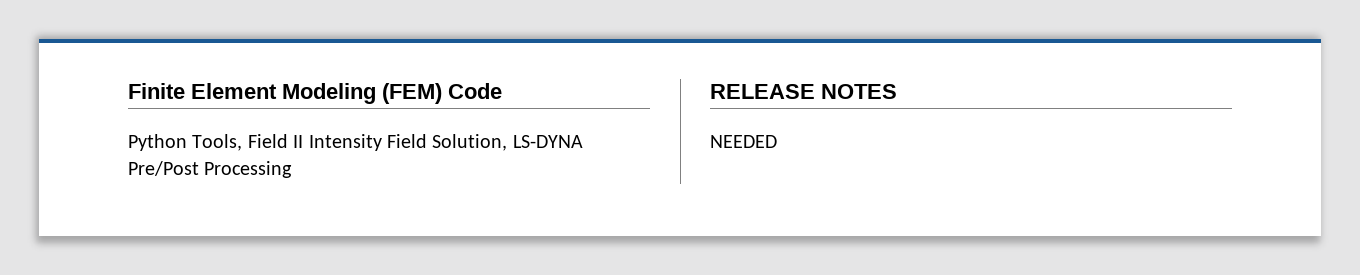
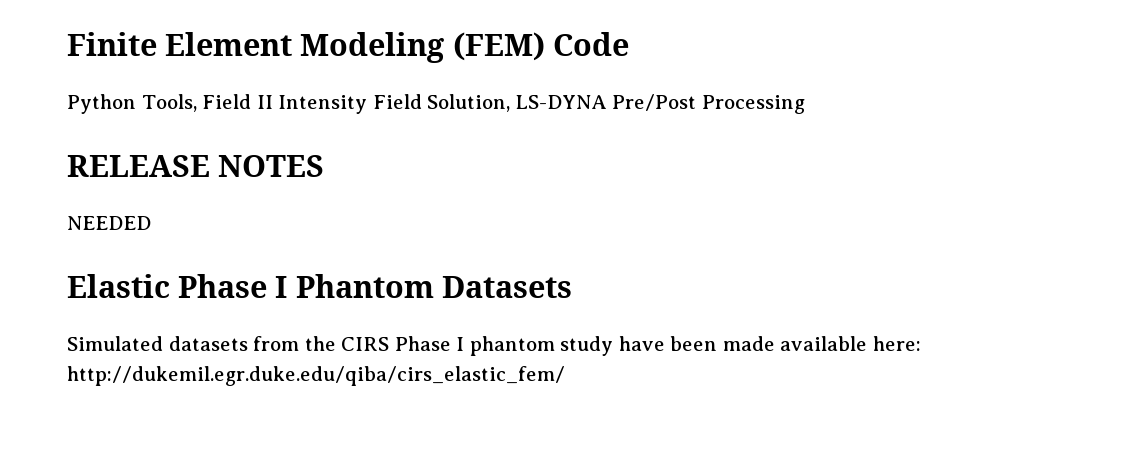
(777, 141) none -> [67,274,572,298] [67,336,921,356] [67,366,565,386] // Elastic Phase I Phantom Datasets // Simulated datasets from the CIRS Phase I phantom study have been made available here: http://dukemil.egr.duke.edu/qiba/cirs_elastic_fem/

